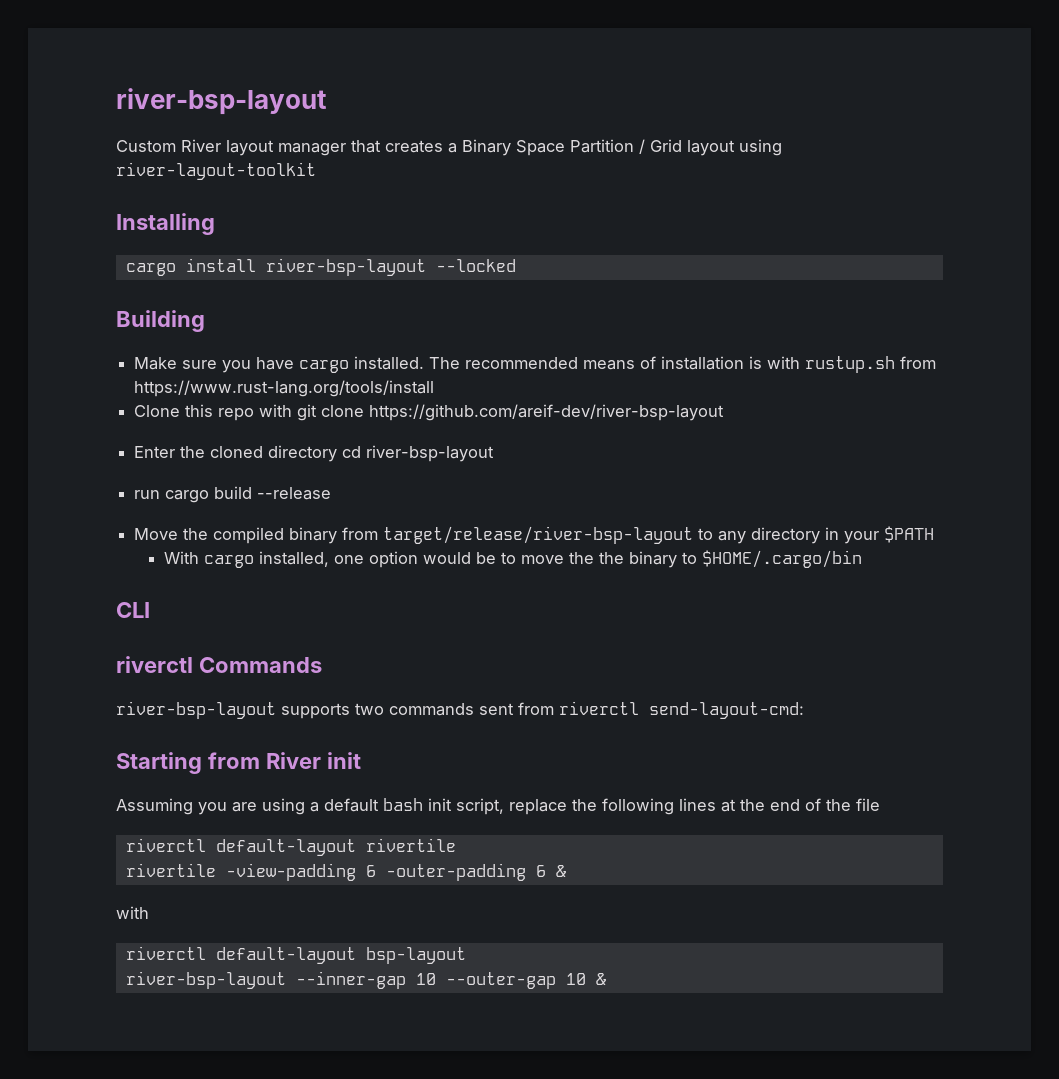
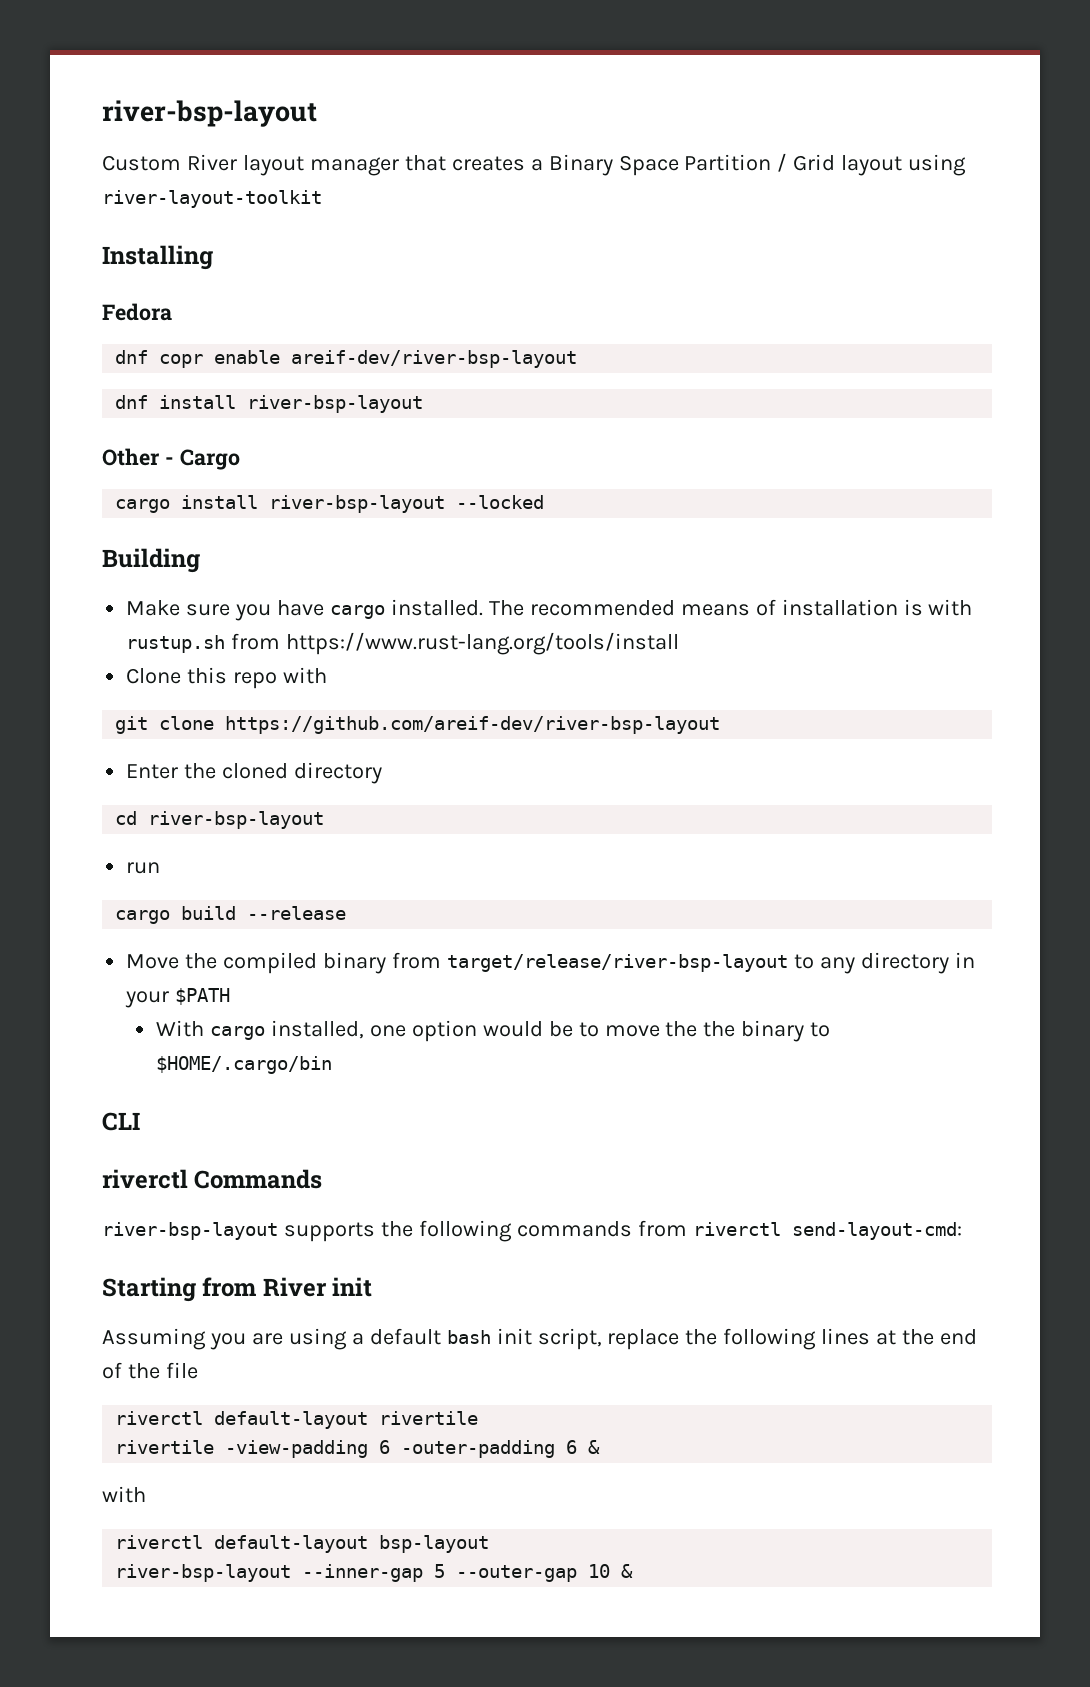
(215, 224) none -> [102,303,172,321] [115,350,578,368] [115,395,424,413] [102,448,240,470] // Fedora // dnf copr enable areif-dev/river-bsp-layout // dnf install river-bsp-layout // Other - Cargo
(293, 410) none -> (328, 675) //
(338, 453) none -> (383, 773) //
(161, 494) none -> (161, 868) //
[355,703,514,716] two commands sent -> [380,1220,632,1242] the following commands
[415,973,436,985] 10 -> [434,1564,446,1578] 5

